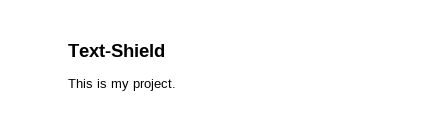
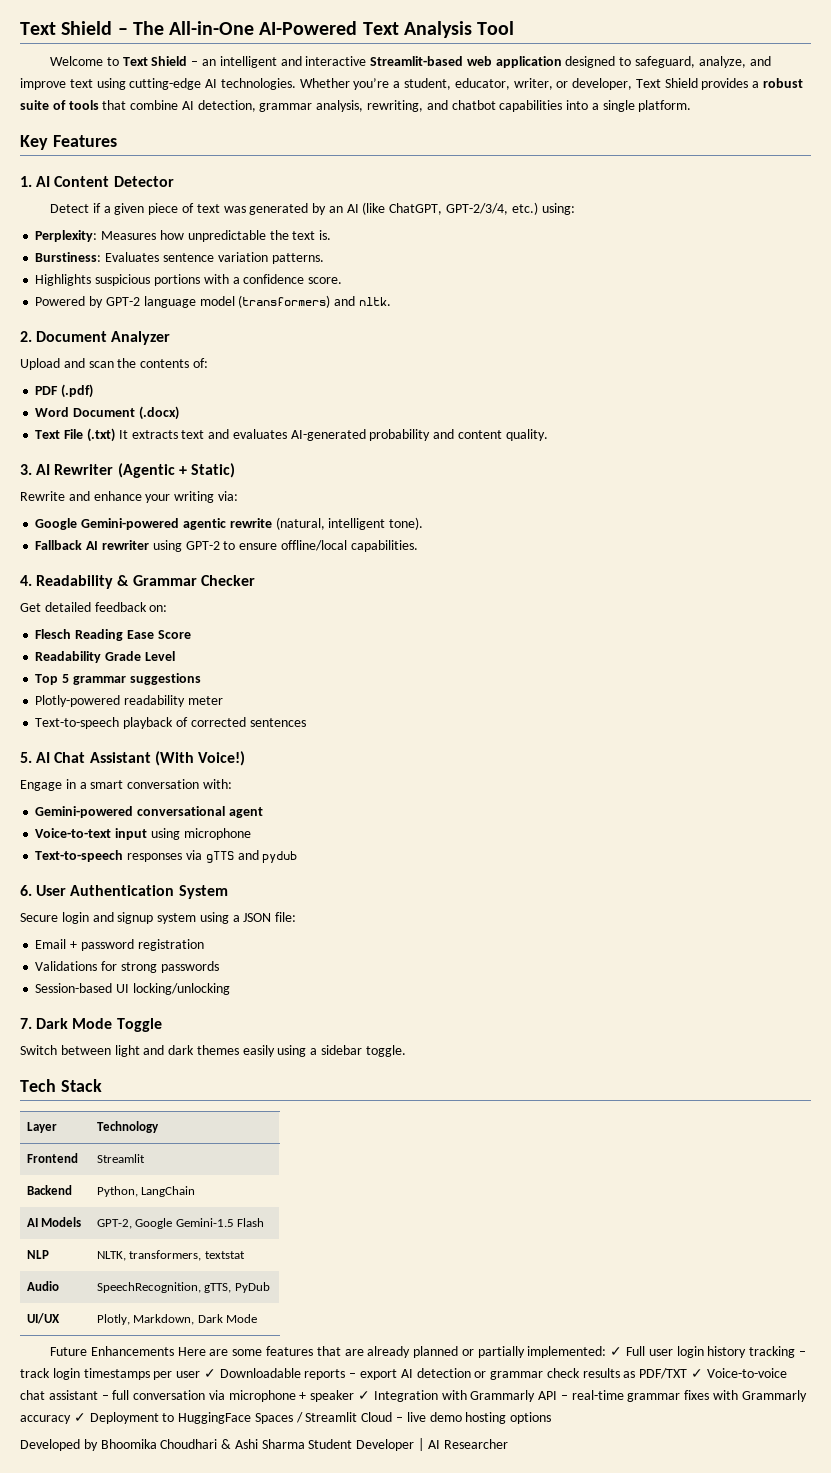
[68,44,165,57] [68,79,176,91] Text-Shield // This is my project. -> [20,21,515,38] [50,56,771,68] [20,78,804,90] [20,100,692,112] [20,135,117,150] [20,176,174,187] [50,202,575,215] [35,230,332,242] [35,252,324,264] [35,274,343,286] [35,295,391,308] [20,331,171,345] [20,358,208,370] [35,384,94,398] [35,406,179,420] [35,428,548,442] [20,463,235,478] [20,491,238,503] [35,517,424,530] [35,540,418,552] [20,575,255,589] [20,602,168,612] [35,629,191,641] [35,651,175,663] [35,673,201,685] [35,695,223,707] [35,717,306,729] [20,751,245,766] [20,779,232,791] [35,806,263,818] [35,828,251,840] [35,850,298,863] [20,885,228,899] [20,912,297,924] [35,939,204,951] [35,961,219,973] [35,983,230,995] [20,1018,162,1032] [20,1045,406,1057] [20,1079,102,1092] [26,1122,57,1133] [96,1121,159,1133] [26,1153,78,1163] [96,1154,145,1163] [26,1185,72,1195] [96,1186,196,1197] [26,1217,82,1227] [96,1218,264,1229] [26,1250,49,1259] [96,1250,245,1261] [26,1281,59,1291] [96,1282,270,1293] [26,1313,60,1324] [96,1314,257,1325] [50,1346,806,1358] [20,1368,787,1380] [20,1390,807,1402] [20,1412,552,1424] [20,1438,508,1451] Text Shield – The All-in-One AI-Powered Text Analysis Tool // Welcome to Text Shield – an intelligent and interactive Streamlit-based web application designed to safeguard, analyze, and improve text using cutting-edge AI technologies. Whether you’re a student, educator, writer, or developer, Text Shield provides a robust suite of tools that combine AI detection, grammar analysis, rewriting, and chatbot capabilities into a single platform. // Key Features // 1. AI Content Detector // Detect if a given piece of text was generated by an AI (like ChatGPT, GPT-2/3/4, etc.) using: // Perplexity: Measures how unpredictable the text is. // Burstiness: Evaluates sentence variation patterns. // Highlights suspicious portions with a confidence score. // Powered by GPT-2 language model (transformers) and nltk. // 2. Document Analyzer // Upload and scan the contents of: // PDF (.pdf) // Word Document (.docx) // Text File (.txt) It extracts text and evaluates AI-generated probability and content quality. // 3. AI Rewriter (Agentic + Static) // Rewrite and enhance your writing via: // Google Gemini-powered agentic rewrite (natural, intelligent tone). // Fallback AI rewriter using GPT-2 to ensure offline/local capabilities. // 4. Readability & Grammar Checker // Get detailed feedback on: // Flesch Reading Ease Score // Readability Grade Level // Top 5 grammar suggestions // Plotly-powered readability meter // Text-to-speech playback of corrected sentences // 5. AI Chat Assistant (With Voice!) // Engage in a smart conversation with: // Gemini-powered conversational agent // Voice-to-text input using microphone // Text-to-speech responses via gTTS and pydub // 6. User Authentication System // Secure login and signup system using a JSON file: // Email + password registration // Validations for strong passwords // Session-based UI locking/unlocking // 7. Dark Mode Toggle // Switch between light and dark themes easily using a sidebar toggle. // Tech Stack // Layer | Technology // Frontend | Streamlit // Backend | Python, LangChain // AI Models | GPT-2, Google Gemini-1.5 Flash // NLP | NLTK, transformers, textstat // Audio | SpeechRecognition, gTTS, PyDub // UI/UX | Plotly, Markdown, Dark Mode // Future Enhancements Here are some features that are already planned or partially implemented: ✓ Full user login history tracking – track login timestamps per user ✓ Downloadable reports – export AI detection or grammar check results as PDF/TXT ✓ Voice-to-voice chat assistant – full conversation via microphone + speaker ✓ Integration with Grammarly API – real-time grammar fixes with Grammarly accuracy ✓ Deployment to HuggingFace Spaces / Streamlit Cloud – live demo hosting options // Developed by Bhoomika Choudhari & Ashi Sharma Student Developer | AI Researcher

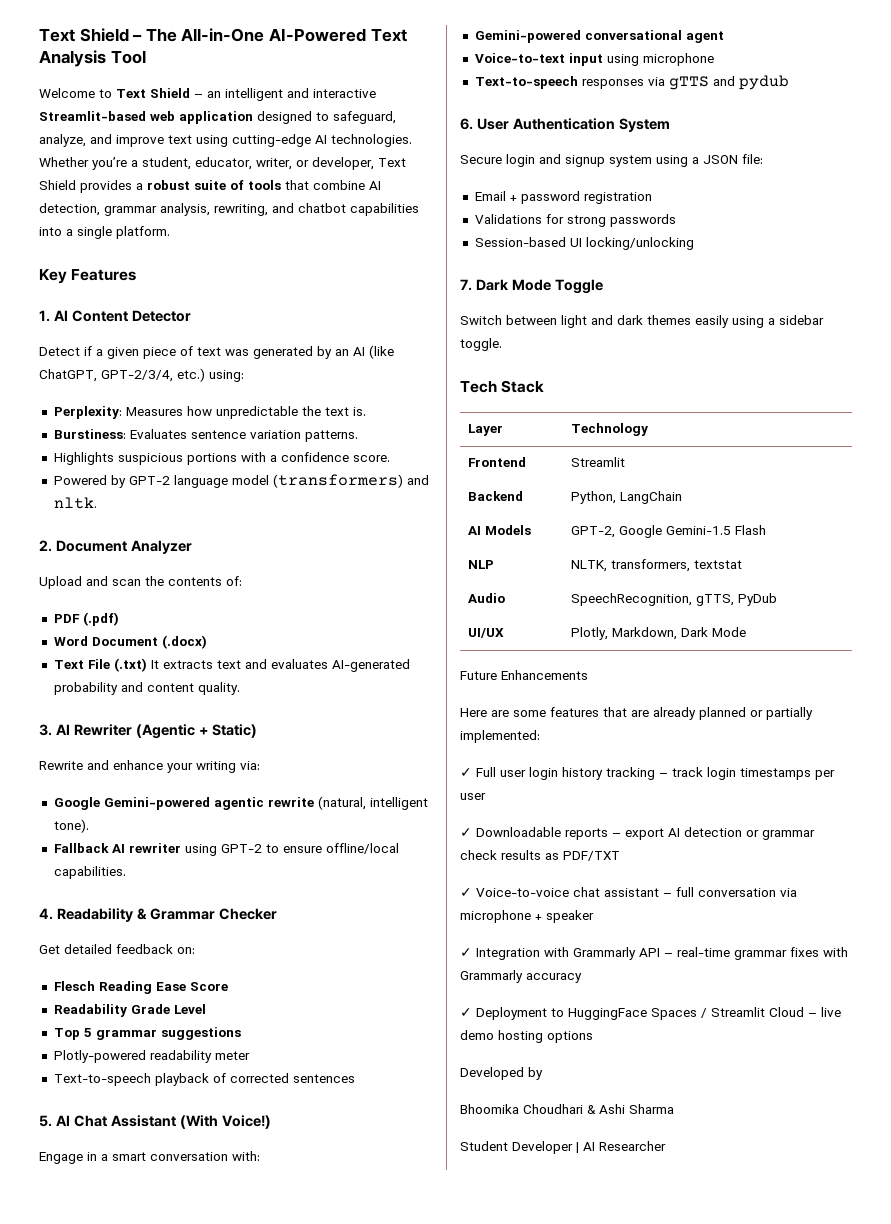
(174, 1351) none -> (588, 675) //
(607, 1352) none -> (540, 736) //
(201, 1374) none -> (486, 796) //
(688, 1373) none -> (620, 856) //
(355, 1396) none -> (594, 916) //
(71, 1419) none -> (582, 978) //
(98, 1445) none -> (543, 1073) //
(305, 1444) none -> (674, 1109) //

